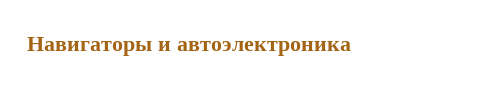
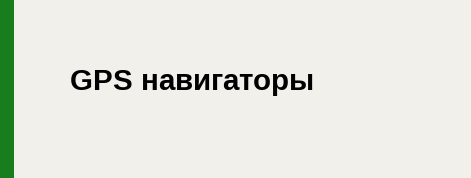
[27,37,351,56] Навигаторы и автоэлектроника -> [70,70,314,96] GPS навигаторы

